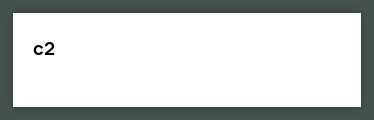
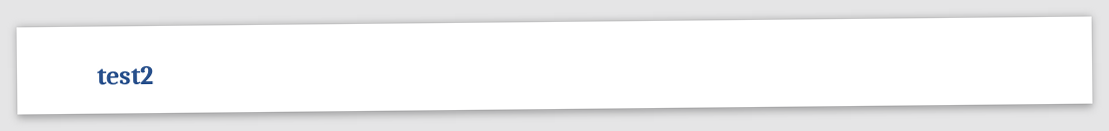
[33,42,55,55] c2 -> [96,66,154,85] test2

